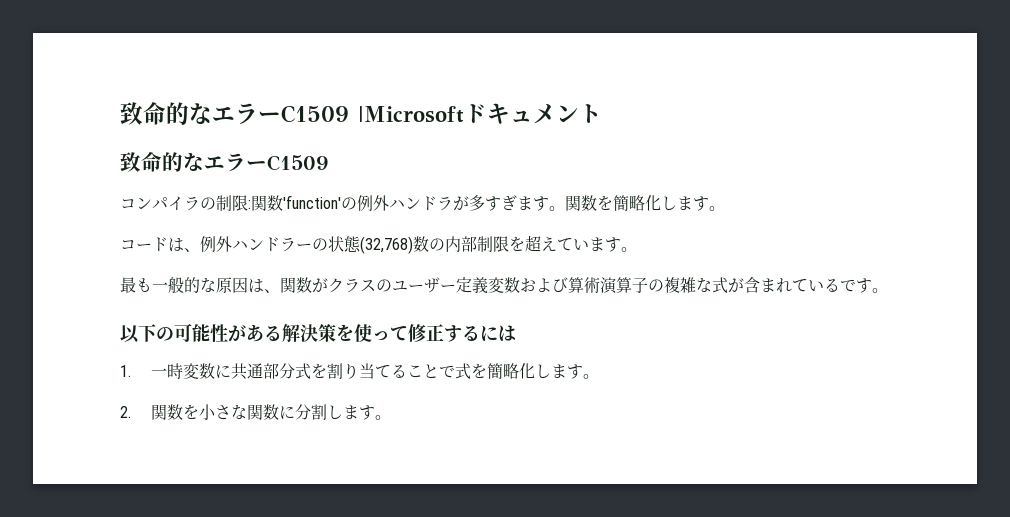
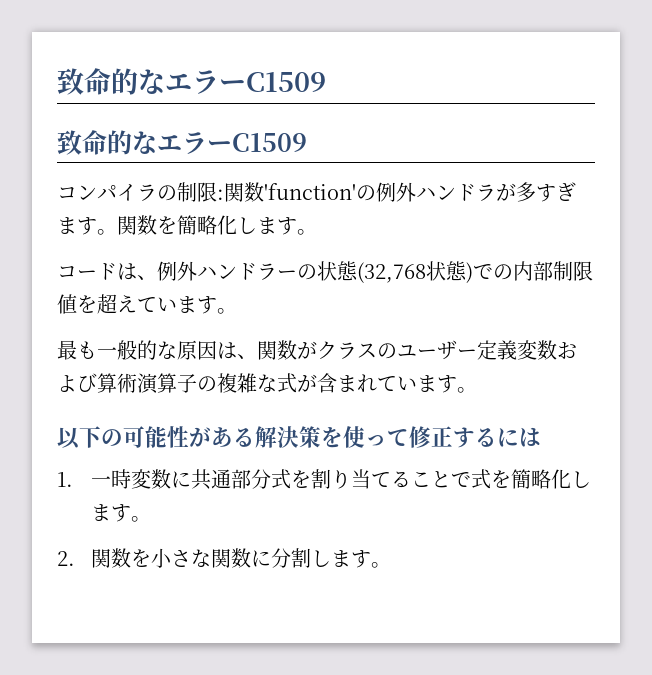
[120,102,602,125] 致命的なエラーC1509 |Microsoftドキュメント -> [57,68,326,95] 致命的なエラーC1509
[360,236,429,254] (32,768)数 -> [357,261,493,283] (32,768状態)で
(509, 244) none -> [57,294,77,314] 値
[824,278,856,292] るで -> [417,375,437,392] ま

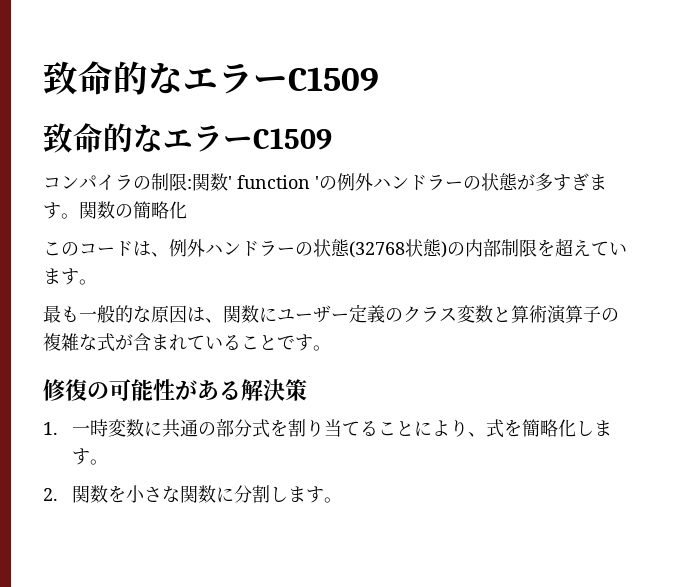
[264,183,356,200] 'function' -> [228,175,319,189] ' function '
(496, 192) none -> [445,173,518,191] ーの状態
[157,215,317,235] を簡略化します。 // -> [115,201,187,219] [43,241,79,256] の簡略化 // この
[357,262,426,283] (32,768 -> [349,241,405,258] (32768
[473,264,493,279] で -> (447, 249) none
[57,294,77,314] 値 -> (537, 248) none
[297,341,397,359] がクラスの -> [259,307,277,322] に
[517,340,577,360] [57,373,97,392] 変数および -> [385,305,511,323] のクラス変数と
[417,375,477,393] [57,426,101,449] ます。 // 以下 -> [223,334,331,351] [43,379,87,401] ることです。 // 修復
[321,426,541,448] を使って修正するには -> (307, 390) none
(232, 479) none -> [198,422,217,436] の
[451,472,472,487] で -> [414,419,487,437] により、

